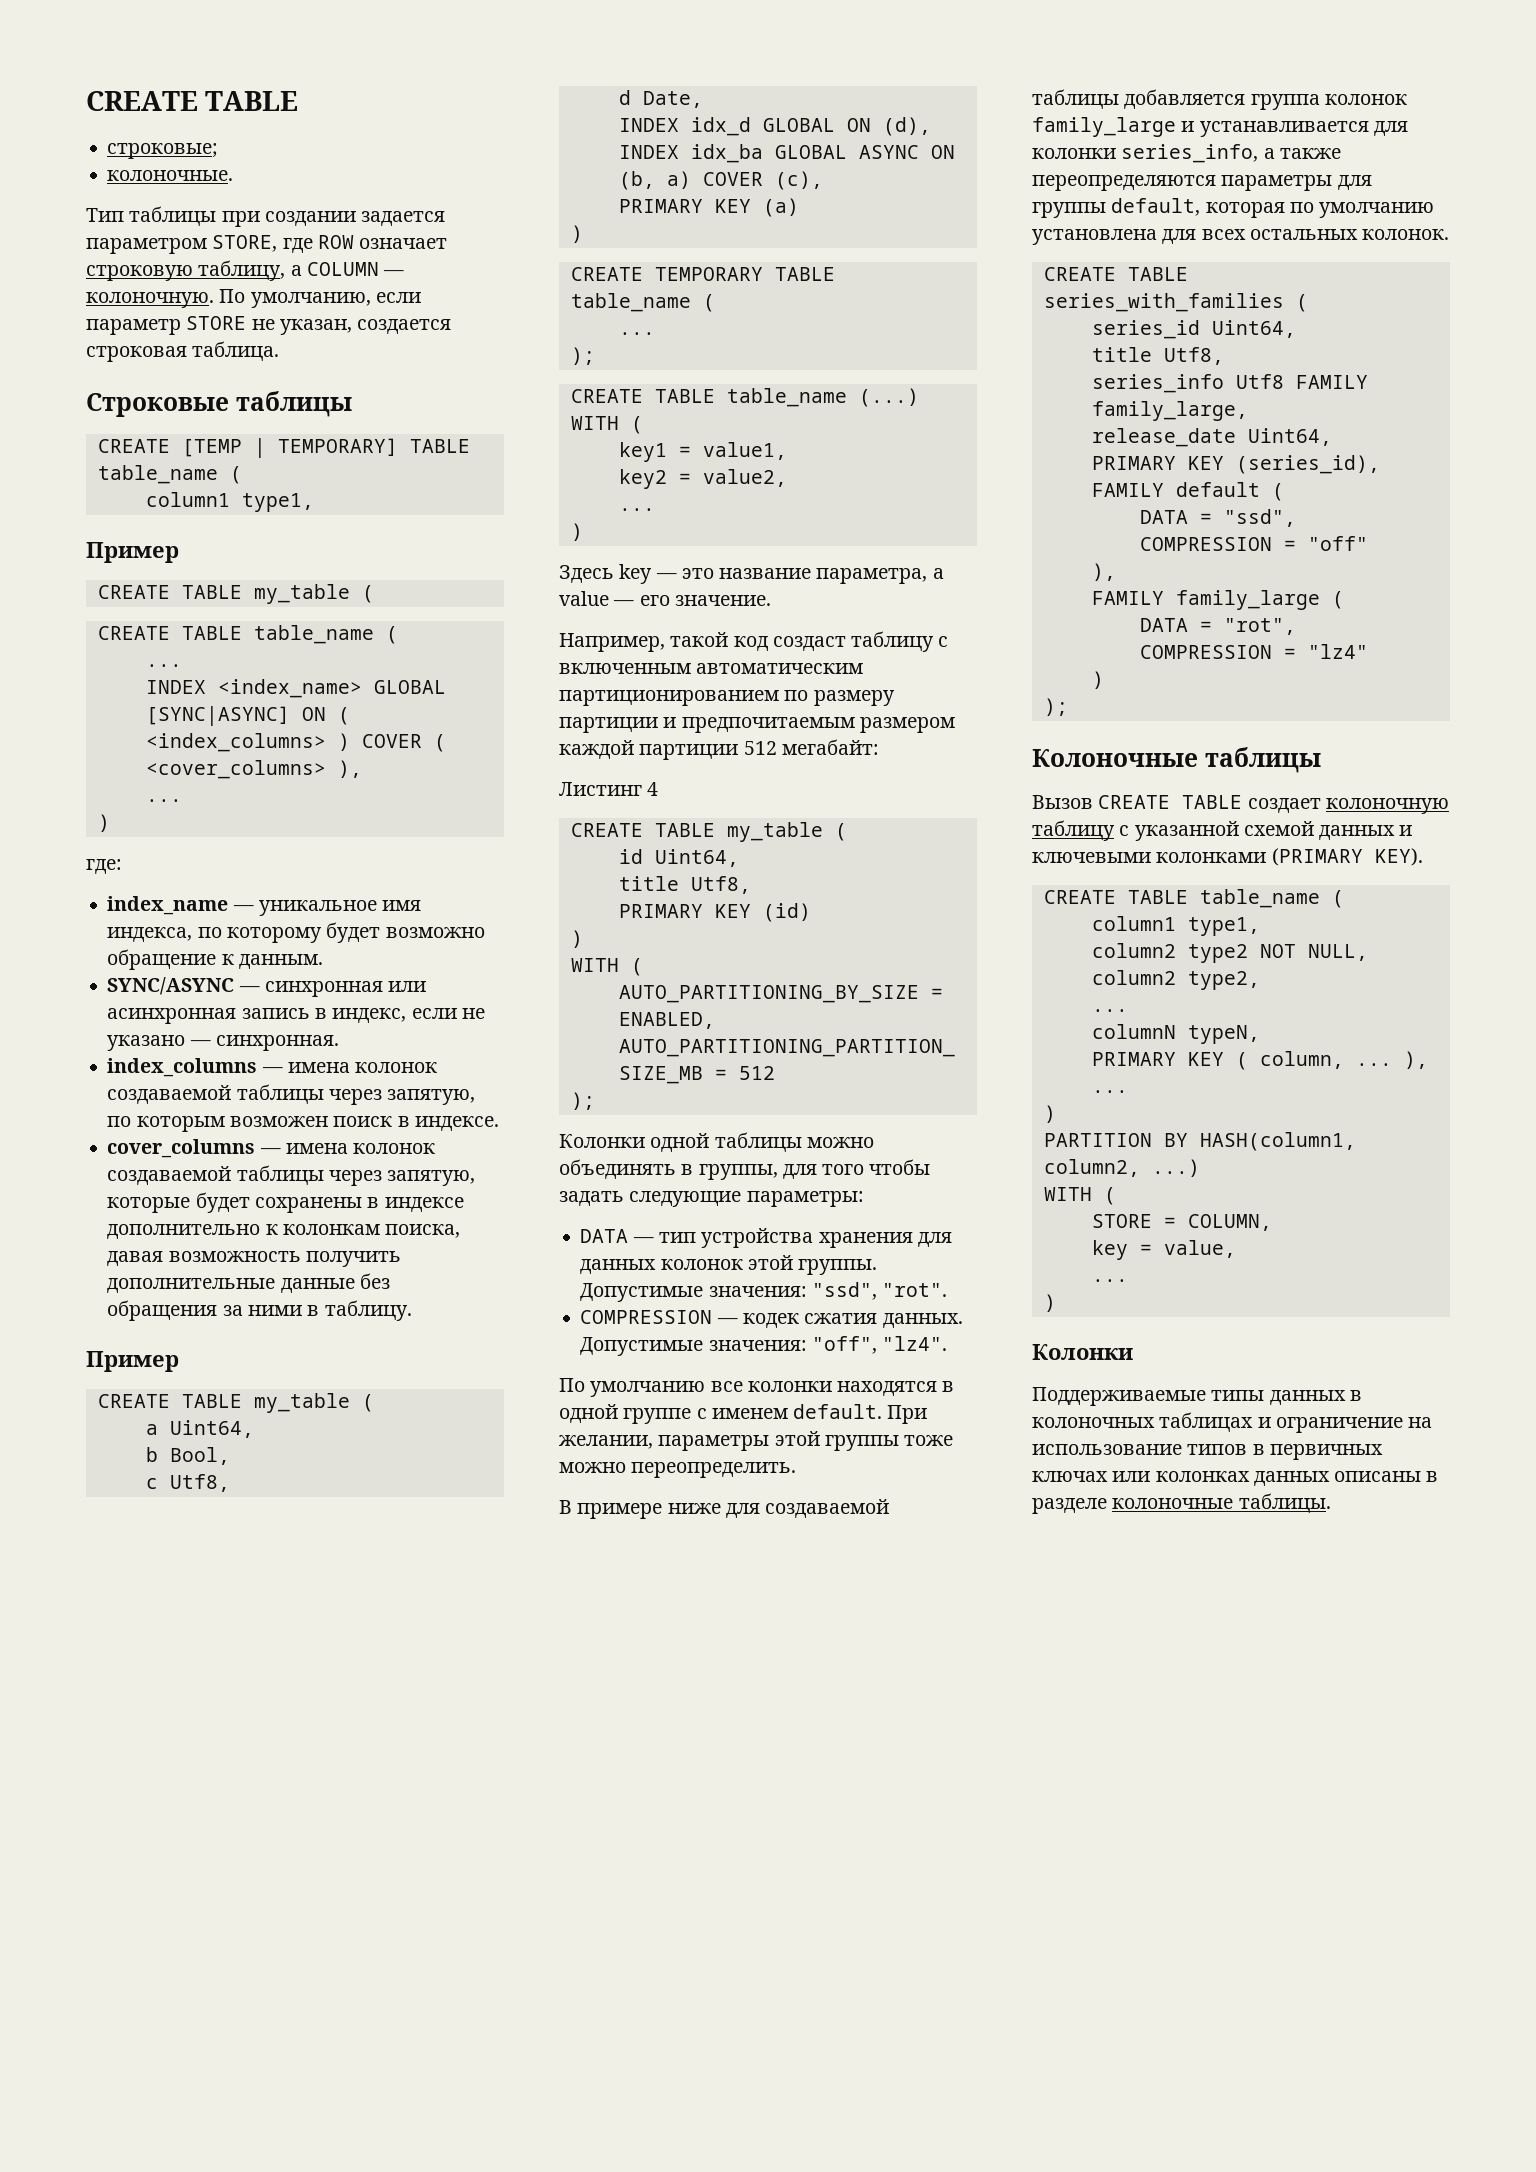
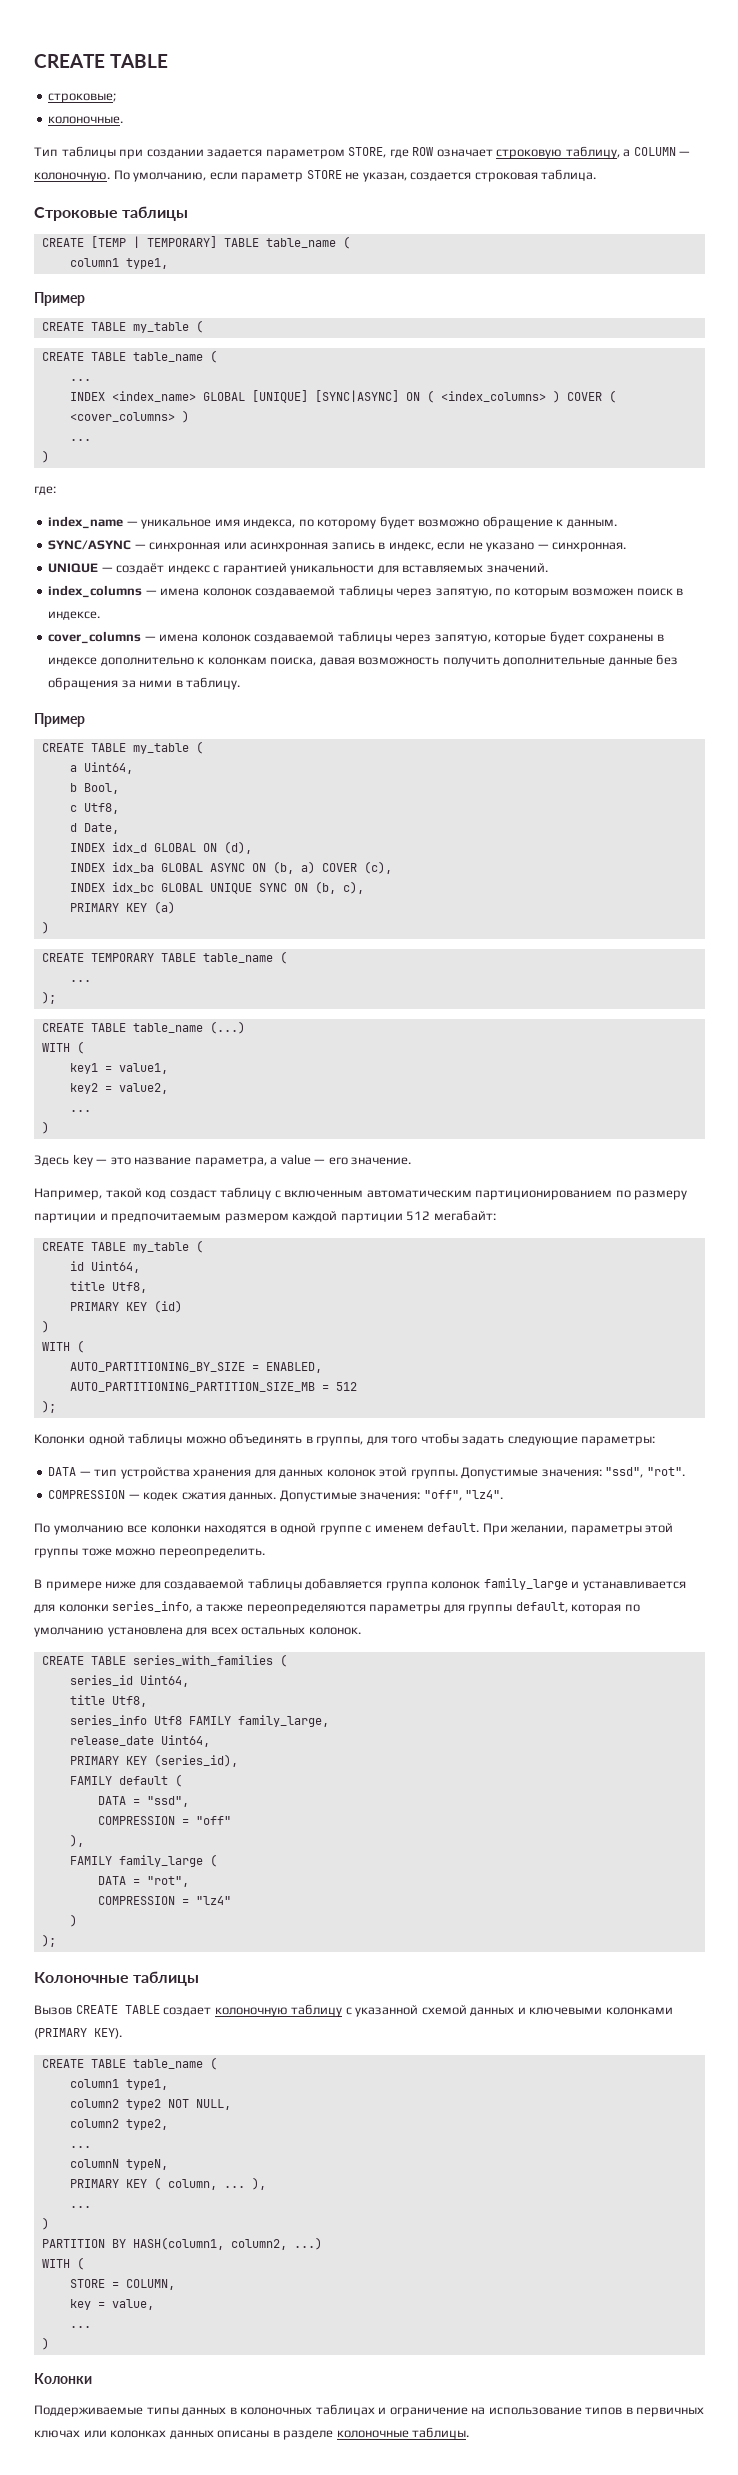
(446, 687) none -> [251,390,308,403] [UNIQUE]
[337,760,362,778] ), -> [181,410,189,423] )
(339, 1043) none -> [48,563,548,575] // UNIQUE — создаёт индекс с гарантией уникальности для вставляемых значений.
(823, 180) none -> [69,881,364,894] // INDEX idx_bc GLOBAL UNIQUE SYNC ON (b, c),
[559,782,659,796] // Листинг 4 -> (496, 1215) none

